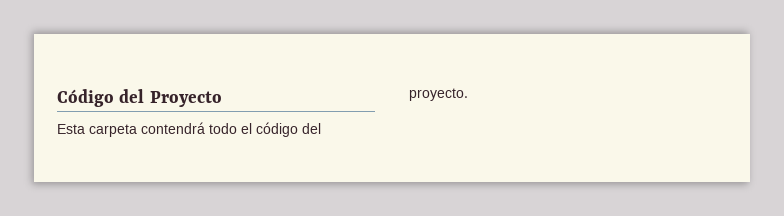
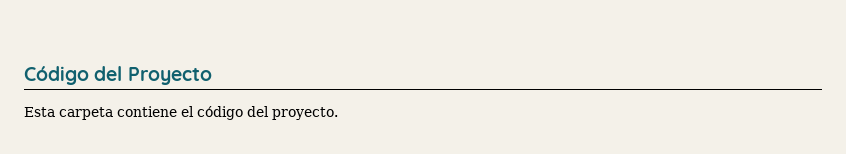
[141,122,237,134] contendrá todo -> [117,106,177,117] contiene

